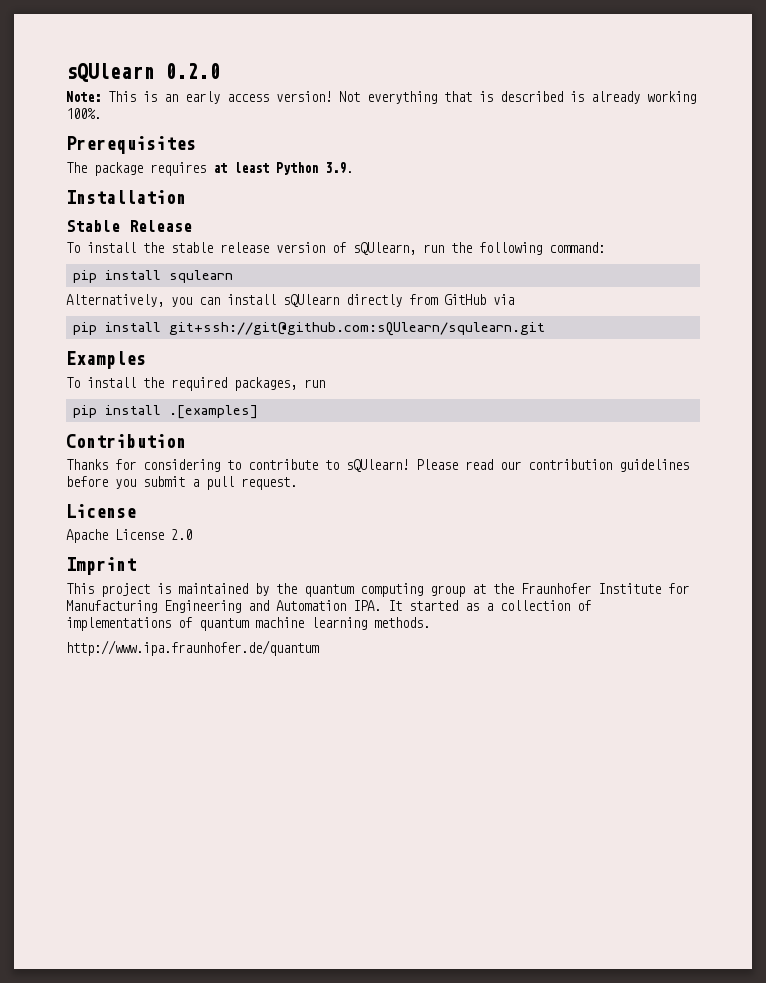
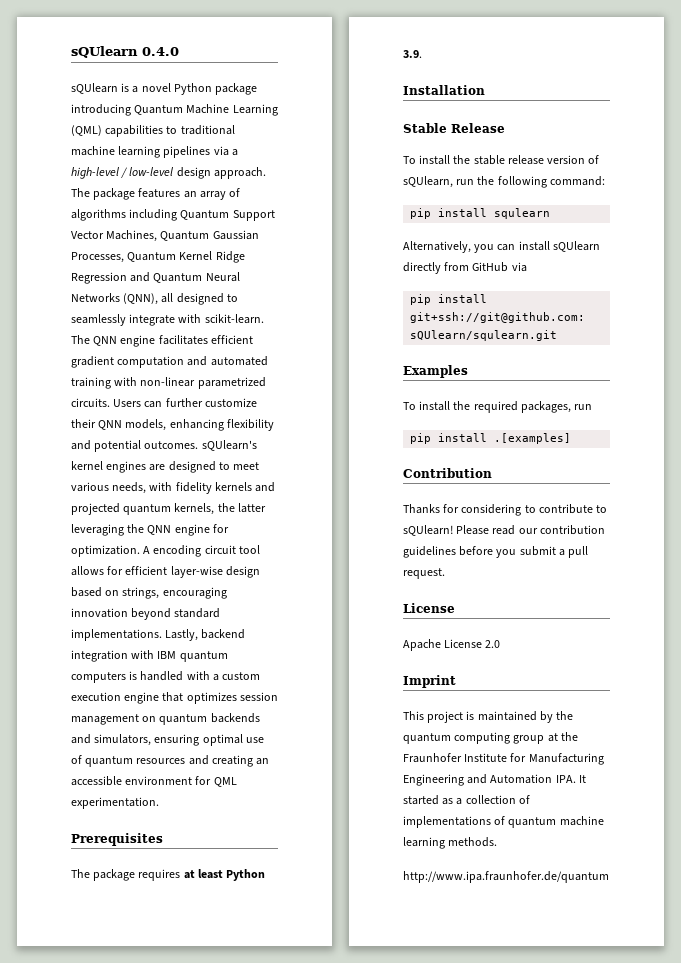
[66,63,220,82] [66,91,696,104] [66,108,101,119] sQUlearn 0.2.0 // Note: This is an early access version! Not everything that is described is already working 100%. -> [71,46,179,58] [71,83,258,95] [71,104,278,116] [71,125,235,137] [71,146,238,158] [71,167,266,179] [71,188,241,200] [71,209,275,221] [71,230,259,242] [71,251,245,263] [71,272,240,284] [71,293,238,305] [71,314,264,326] [71,335,253,347] [71,356,268,368] [71,377,266,389] [71,398,257,408] [71,419,274,431] [71,440,257,452] [71,461,260,473] [71,482,276,494] [71,503,266,515] [71,524,229,536] [71,545,260,557] [71,566,260,578] [71,587,227,599] [71,608,221,620] [71,629,246,641] [71,650,228,662] [71,671,261,683] [71,692,278,704] [71,713,260,725] [71,734,264,746] [71,755,270,767] [71,776,237,787] [71,797,159,809] sQUlearn 0.4.0 // sQUlearn is a novel Python package introducing Quantum Machine Learning (QML) capabilities to traditional machine learning pipelines via a high-level / low-level design approach. The package features an array of algorithms including Quantum Support Vector Machines, Quantum Gaussian Processes, Quantum Kernel Ridge Regression and Quantum Neural Networks (QNN), all designed to seamlessly integrate with scikit-learn. The QNN engine facilitates efficient gradient computation and automated training with non-linear parametrized circuits. Users can further customize their QNN models, enhancing flexibility and potential outcomes. sQUlearn's kernel engines are designed to meet various needs, with fidelity kernels and projected quantum kernels, the latter leveraging the QNN engine for optimization. A encoding circuit tool allows for efficient layer-wise design based on strings, encouraging innovation beyond standard implementations. Lastly, backend integration with IBM quantum computers is handled with a custom execution engine that optimizes session management on quantum backends and simulators, ensuring optimal use of quantum resources and creating an accessible environment for QML experimentation.

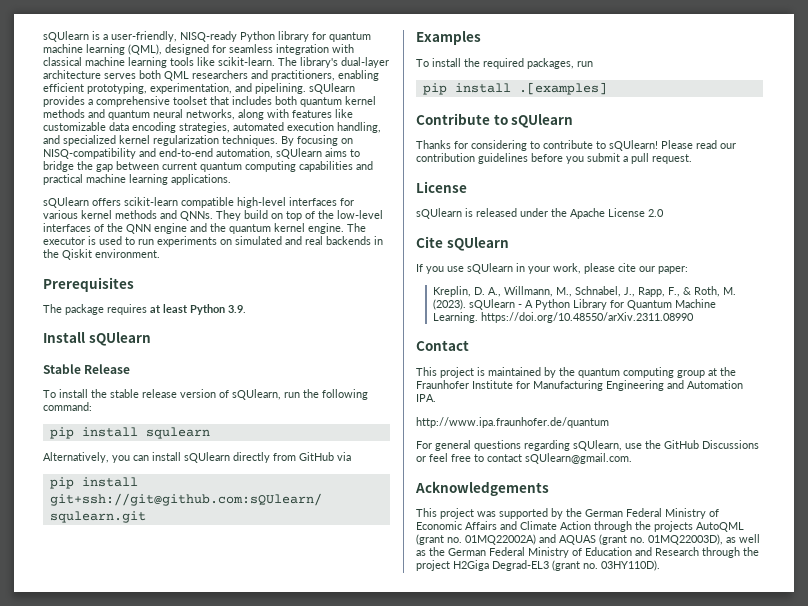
[71,46,179,58] [71,83,258,95] [71,104,278,116] [71,125,235,137] [71,146,238,158] [71,167,266,179] [71,188,241,200] [71,209,275,221] [71,230,259,242] [71,251,245,263] [71,272,240,284] [71,293,238,305] [71,314,264,326] [71,335,253,347] [71,356,268,368] [71,377,266,389] [71,398,257,408] [71,419,274,431] [71,440,257,452] [71,461,260,473] [71,482,276,494] [71,503,266,515] [71,524,229,536] [71,545,260,557] [71,566,260,578] [71,587,227,599] [71,608,221,620] [71,629,246,641] [71,650,228,662] [71,671,261,683] [71,692,278,704] [71,713,260,725] [71,734,264,746] [71,755,270,767] [71,776,237,787] [71,797,159,809] sQUlearn 0.4.0 // sQUlearn is a novel Python package introducing Quantum Machine Learning (QML) capabilities to traditional machine learning pipelines via a high-level / low-level design approach. The package features an array of algorithms including Quantum Support Vector Machines, Quantum Gaussian Processes, Quantum Kernel Ridge Regression and Quantum Neural Networks (QNN), all designed to seamlessly integrate with scikit-learn. The QNN engine facilitates efficient gradient computation and automated training with non-linear parametrized circuits. Users can further customize their QNN models, enhancing flexibility and potential outcomes. sQUlearn's kernel engines are designed to meet various needs, with fidelity kernels and projected quantum kernels, the latter leveraging the QNN engine for optimization. A encoding circuit tool allows for efficient layer-wise design based on strings, encouraging innovation beyond standard implementations. Lastly, backend integration with IBM quantum computers is handled with a custom execution engine that optimizes session management on quantum backends and simulators, ensuring optimal use of quantum resources and creating an accessible environment for QML experimentation. -> [43,31,371,42] [43,44,354,55] [43,57,389,68] [43,70,379,81] [43,83,355,94] [43,96,376,107] [43,109,353,120] [43,122,381,133] [43,135,353,146] [43,148,360,159] [43,161,373,172] [43,174,231,185] [43,197,354,208] [43,210,383,221] [43,223,366,234] [43,236,383,247] [43,249,160,260] sQUlearn is a user-friendly, NISQ-ready Python library for quantum machine learning (QML), designed for seamless integration with classical machine learning tools like scikit-learn. The library's dual-layer architecture serves both QML researchers and practitioners, enabling efficient prototyping, experimentation, and pipelining. sQUlearn provides a comprehensive toolset that includes both quantum kernel methods and quantum neural networks, along with features like customizable data encoding strategies, automated execution handling, and specialized kernel regularization techniques. By focusing on NISQ-compatibility and end-to-end automation, sQUlearn aims to bridge the gap between current quantum computing capabilities and practical machine learning applications. // sQUlearn offers scikit-learn compatible high-level interfaces for various kernel methods and QNNs. They build on top of the low-level interfaces of the QNN engine and the quantum kernel engine. The executor is used to run experiments on simulated and real backends in the Qiskit environment.
[403,85,485,95] Installation -> [43,332,151,346] Install sQUlearn
[403,468,492,478] Contribution -> [416,113,574,128] Contribute to sQUlearn
[403,639,501,651] [403,675,456,688] Apache License 2.0 // Imprint -> [416,208,664,219] [416,236,509,251] [416,263,688,274] [432,286,736,297] [432,299,716,310] [432,312,694,323] [416,340,469,351] sQUlearn is released under the Apache License 2.0 // Cite sQUlearn // If you use sQUlearn in your work, please cite our paper: // Kreplin, D. A., Willmann, M., Schnabel, J., Rapp, F., & Roth, M. (2023). sQUlearn - A Python Library for Quantum Machine Learning. https://doi.org/10.48550/arXiv.2311.08990 // Contact
[578,775,586,783] [403,795,530,805] [403,816,604,828] [403,837,498,849] [403,871,609,883] It started as a collection of implementations of quantum machine learning methods. // http://www.ipa.fraunhofer.de/quantum -> [416,417,609,428] [416,440,759,451] [416,453,632,464] [415,481,549,496] [416,508,719,519] [416,521,744,532] [416,534,760,545] [416,547,759,558] [416,560,660,571] // http://www.ipa.fraunhofer.de/quantum // For general questions regarding sQUlearn, use the GitHub Discussions or feel free to contact sQUlearn@gmail.com. // Acknowledgements // This project was supported by the German Federal Ministry of Economic Affairs and Climate Action through the projects AutoQML (grant no. 01MQ22002A) and AQUAS (grant no. 01MQ22003D), as well as the German Federal Ministry of Education and Research through the project H2Giga Degrad-EL3 (grant no. 03HY110D).

